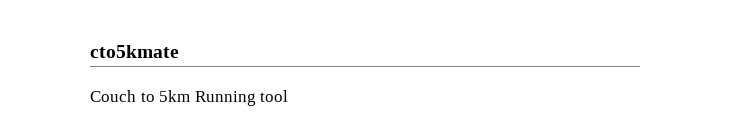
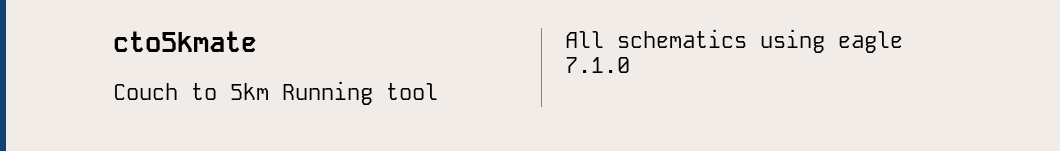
(289, 96) none -> [565,29,903,53] [565,57,630,73] // All schematics using eagle 7.1.0

